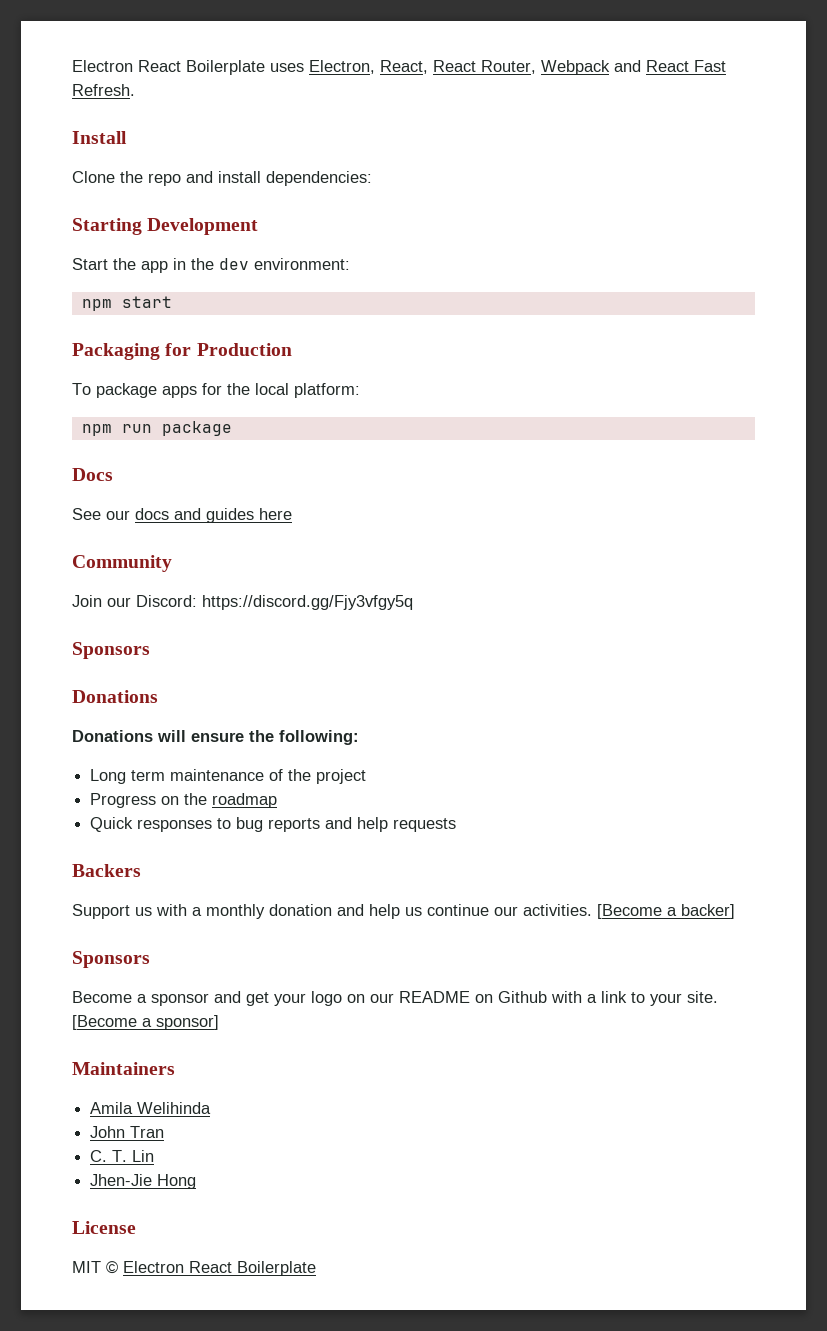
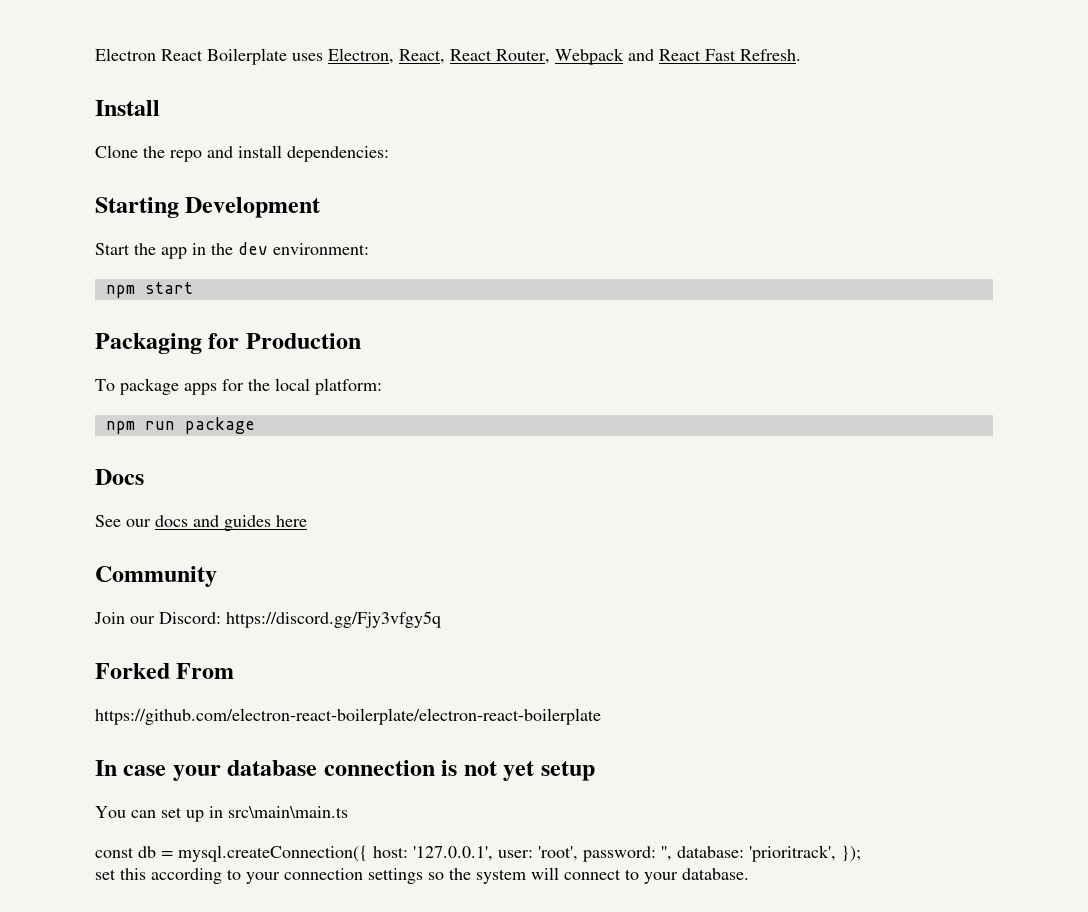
[72,642,150,659] [72,690,158,703] [72,730,359,745] [90,769,367,784] [90,793,278,808] [90,817,457,832] [72,864,141,877] [72,904,735,919] [72,951,150,968] [72,991,718,1006] [72,1015,219,1030] [72,1062,175,1075] [90,1102,212,1114] [90,1126,165,1138] [90,1150,155,1162] [90,1174,197,1189] [72,1221,136,1234] [72,1261,316,1276] Sponsors // Donations // Donations will ensure the following: // Long term maintenance of the project // Progress on the roadmap // Quick responses to bug reports and help requests // Backers // Support us with a monthly donation and help us continue our activities. [Become a backer] // Sponsors // Become a sponsor and get your logo on our README on Github with a link to your site. [Become a sponsor] // Maintainers // Amila Welihinda // John Tran // C. T. Lin // Jhen-Jie Hong // License // MIT © Electron React Boilerplate -> [95,663,235,679] [95,708,601,725] [95,760,595,781] [95,806,348,822] [95,845,861,862] [95,867,749,884] Forked From // https://github.com/electron-react-boilerplate/electron-react-boilerplate // In case your database connection is not yet setup // You can set up in src\main\main.ts // const db = mysql.createConnection({ host: '127.0.0.1', user: 'root', password: '', database: 'prioritrack', }); // set this according to your connection settings so the system will connect to your database.

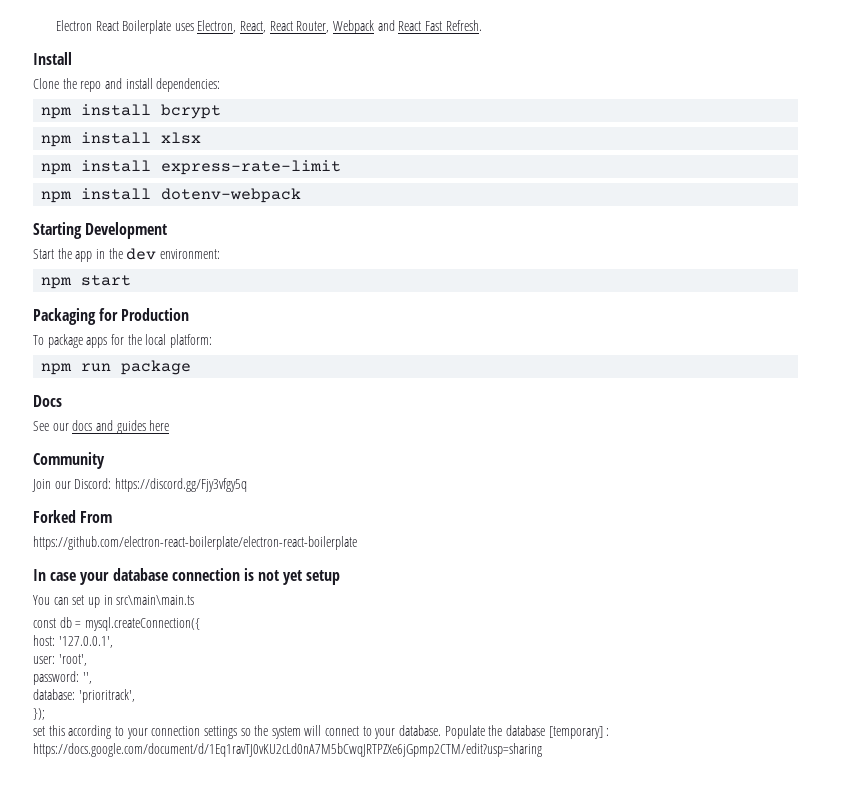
(389, 154) none -> [41,104,222,119] [41,132,202,147] [41,160,342,175] [41,188,302,203] // npm install bcrypt // npm install xlsx // npm install express-rate-limit // npm install dotenv-webpack
(368, 853) none -> (200, 624) //
(493, 853) none -> (113, 642) //
(578, 853) none -> (87, 660) //
(672, 853) none -> (92, 678) //
(836, 853) none -> (135, 696) //
(749, 874) none -> [444,725,610,739] [33,743,542,757] Populate the database [temporary] : https://docs.google.com/document/d/1Eq1ravTJ0vKU2cLd0nA7M5bCwqJRTPZXe6jGpmp2CTM/edit?usp=sharing

